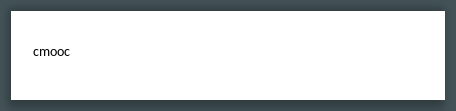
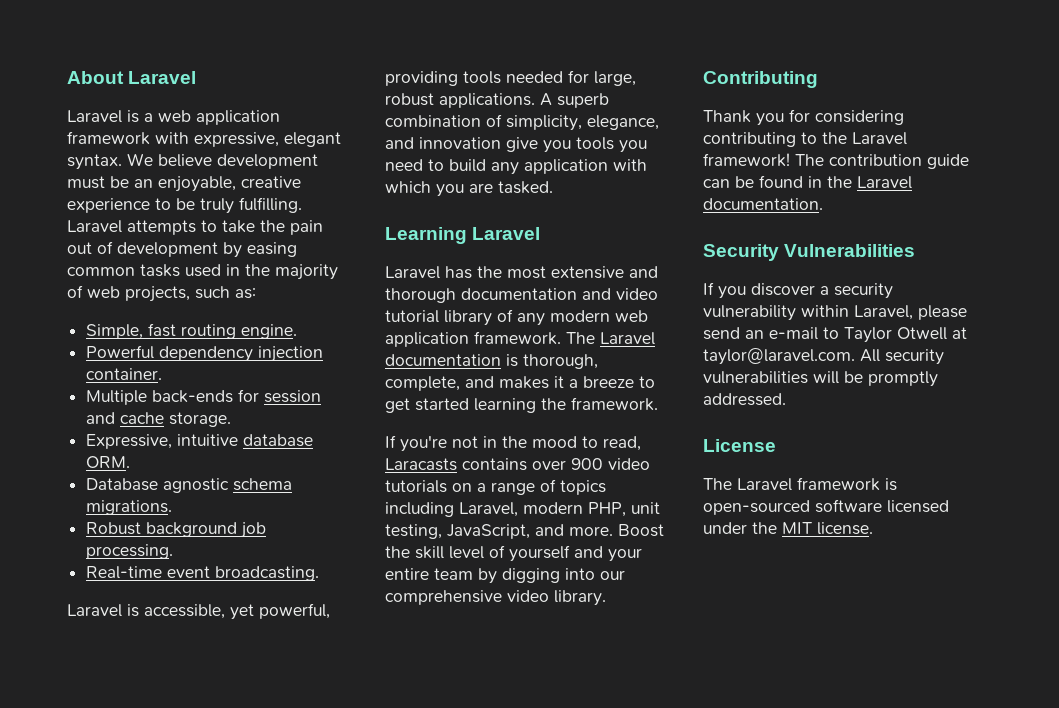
[33,49,70,56] cmooc -> [67,71,197,84] [67,110,280,125] [67,131,341,147] [67,153,318,170] [67,176,301,192] [67,197,302,214] [67,220,323,235] [67,241,297,258] [67,264,338,280] [67,285,256,302] [86,323,298,339] [86,345,324,362] [86,368,163,380] [86,389,322,405] [86,412,232,427] [86,434,314,449] [86,456,131,468] [86,478,293,493] [86,500,173,515] [86,522,267,538] [86,544,174,559] [86,566,320,581] [67,603,330,620] [385,70,636,86] [385,93,609,108] [385,114,659,131] [385,137,647,153] [385,159,647,175] [385,181,553,197] [385,227,541,244] [385,266,658,279] [385,288,658,303] [385,309,648,326] [385,331,655,347] [385,354,598,369] [385,376,655,391] [385,397,658,413] [385,435,641,452] [385,458,650,471] [385,479,606,495] [385,502,660,517] [385,524,664,539] [385,545,642,562] [385,568,625,584] [385,590,606,606] [703,71,818,88] [703,109,904,126] [703,132,907,147] [703,153,969,169] [703,175,912,189] [703,198,823,210] [703,244,916,261] [703,282,893,299] [703,305,967,321] [703,327,967,343] [703,348,944,365] [703,371,938,387] [703,393,786,406] [703,439,776,452] [703,477,897,491] [703,499,949,515] [703,522,873,535] About Laravel // Laravel is a web application framework with expressive, elegant syntax. We believe development must be an enjoyable, creative experience to be truly fulfilling. Laravel attempts to take the pain out of development by easing common tasks used in the majority of web projects, such as: // Simple, fast routing engine. // Powerful dependency injection container. // Multiple back-ends for session and cache storage. // Expressive, intuitive database ORM. // Database agnostic schema migrations. // Robust background job processing. // Real-time event broadcasting. // Laravel is accessible, yet powerful, providing tools needed for large, robust applications. A superb combination of simplicity, elegance, and innovation give you tools you need to build any application with which you are tasked. // Learning Laravel // Laravel has the most extensive and thorough documentation and video tutorial library of any modern web application framework. The Laravel documentation is thorough, complete, and makes it a breeze to get started learning the framework. // If you're not in the mood to read, Laracasts contains over 900 video tutorials on a range of topics including Laravel, modern PHP, unit testing, JavaScript, and more. Boost the skill level of yourself and your entire team by digging into our comprehensive video library. // Contributing // Thank you for considering contributing to the Laravel framework! The contribution guide can be found in the Laravel documentation. // Security Vulnerabilities // If you discover a security vulnerability within Laravel, please send an e-mail to Taylor Otwell at taylor@laravel.com. All security vulnerabilities will be promptly addressed. // License // The Laravel framework is open-sourced software licensed under the MIT license.

